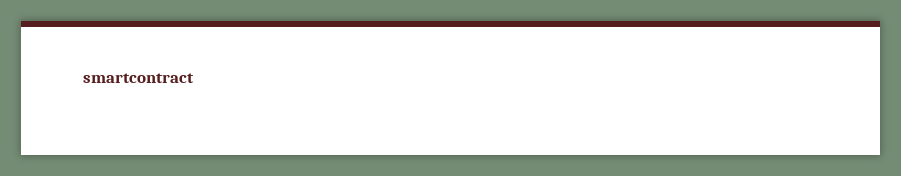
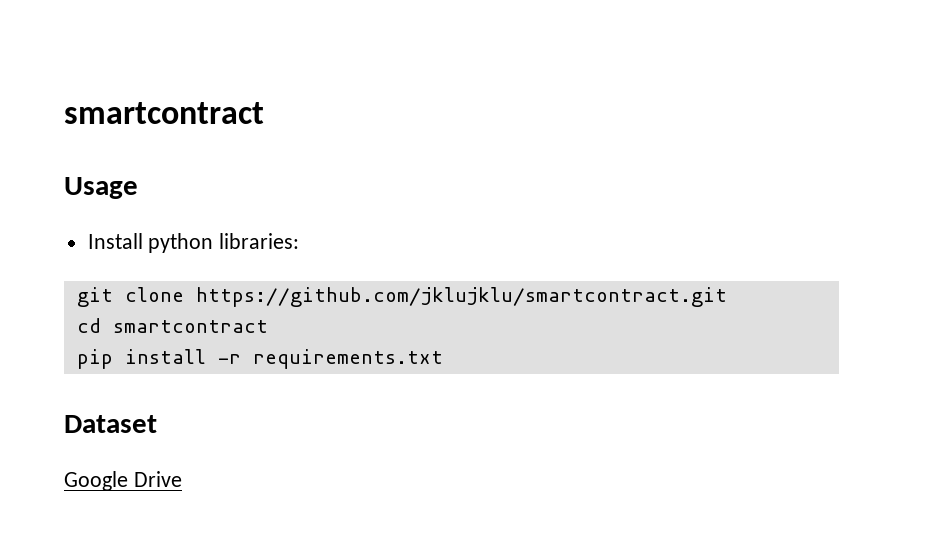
[83,73,194,83] smartcontract -> [64,102,264,124] [64,177,138,199] [87,233,300,253] [76,287,727,307] [76,318,268,333] [76,349,443,369] [64,415,157,433] [64,471,182,491] smartcontract // Usage // Install python libraries: // git clone https://github.com/jklujklu/smartcontract.git // cd smartcontract // pip install -r requirements.txt // Dataset // Google Drive

